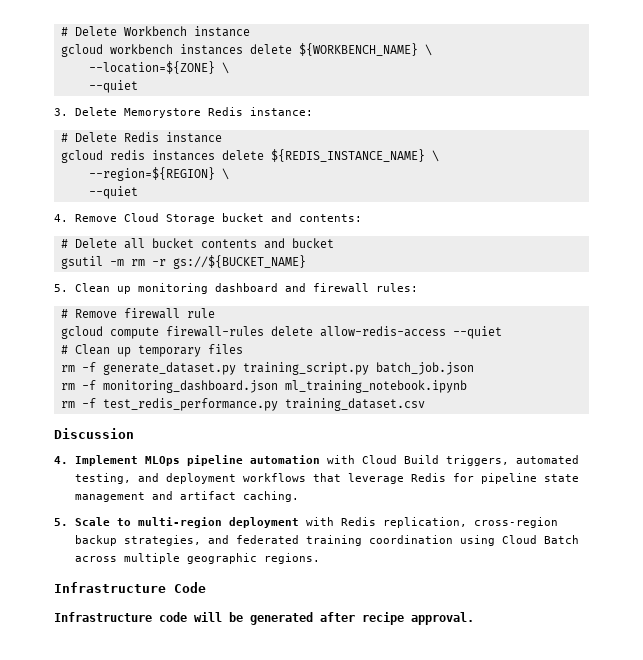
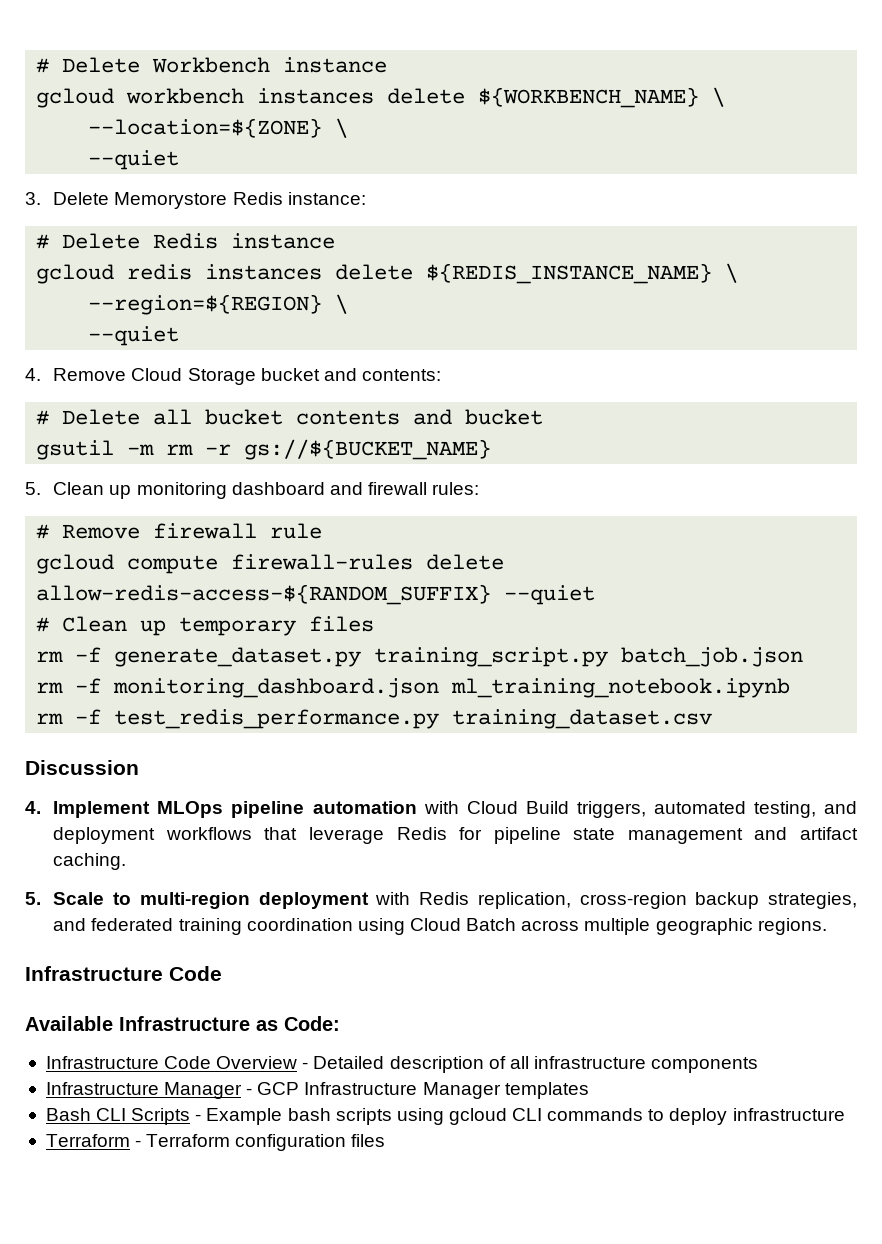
[319,326,446,337] allow-redis-access -> [36,584,492,605] allow-redis-access-${RANDOM_SUFFIX}
[54,612,474,625] Infrastructure code will be generated after recipe approval. -> [25,1016,340,1031] [45,1056,759,1073] [45,1082,589,1099] [45,1108,845,1125] [45,1134,386,1151] Available Infrastructure as Code: // Infrastructure Code Overview - Detailed description of all infrastructure components // Infrastructure Manager - GCP Infrastructure Manager templates // Bash CLI Scripts - Example bash scripts using gcloud CLI commands to deploy infrastructure // Terraform - Terraform configuration files

